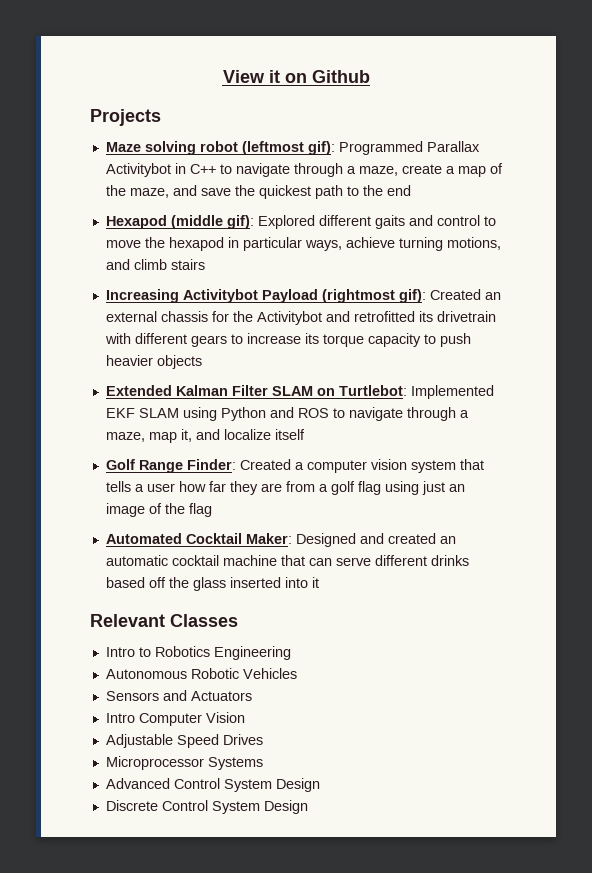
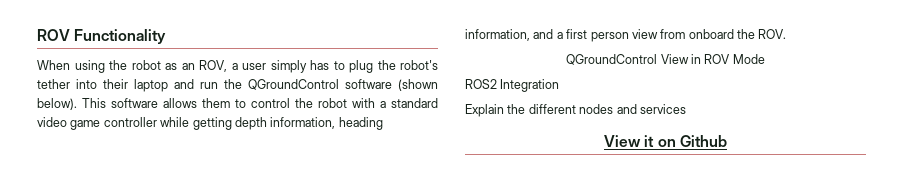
[222,70,370,83] [90,109,161,126] [105,141,480,155] [105,163,503,177] [105,185,411,199] [105,215,496,229] [105,237,501,251] [105,259,205,270] [105,289,501,303] [105,311,496,325] [104,333,471,347] [105,355,202,369] [105,385,494,399] [105,407,469,421] [105,429,305,443] [105,459,484,473] [105,481,465,495] [105,503,212,517] [105,533,456,547] [105,555,469,566] [105,577,319,591] [90,614,238,627] [105,646,291,660] [105,668,297,679] [105,690,252,701] [105,712,245,726] [105,734,263,748] [105,756,263,770] [105,778,320,792] [105,800,308,814] View it on Github // Projects // Maze solving robot (leftmost gif): Programmed Parallax Activitybot in C++ to navigate through a maze, create a map of the maze, and save the quickest path to the end // Hexapod (middle gif): Explored different gaits and control to move the hexapod in particular ways, achieve turning motions, and climb stairs // Increasing Activitybot Payload (rightmost gif): Created an external chassis for the Activitybot and retrofitted its drivetrain with different gears to increase its torque capacity to push heavier objects // Extended Kalman Filter SLAM on Turtlebot: Implemented EKF SLAM using Python and ROS to navigate through a maze, map it, and localize itself // Golf Range Finder: Created a computer vision system that tells a user how far they are from a golf flag using just an image of the flag // Automated Cocktail Maker: Designed and created an automatic cocktail machine that can serve different drinks based off the glass inserted into it // Relevant Classes // Intro to Robotics Engineering // Autonomous Robotic Vehicles // Sensors and Actuators // Intro Computer Vision // Adjustable Speed Drives // Microprocessor Systems // Advanced Control System Design // Discrete Control System Design -> [37,29,167,44] [37,60,438,73] [37,79,438,92] [37,98,438,110] [37,117,383,130] [465,29,787,42] [566,54,765,65] [465,79,560,92] [465,104,686,117] [604,135,727,147] ROV Functionality // When using the robot as an ROV, a user simply has to plug the robot's tether into their laptop and run the QGroundControl software (shown below). This software allows them to control the robot with a standard video game controller while getting depth information, heading information, and a first person view from onboard the ROV. // QGroundControl View in ROV Mode // ROS2 Integration // Explain the different nodes and services // View it on Github

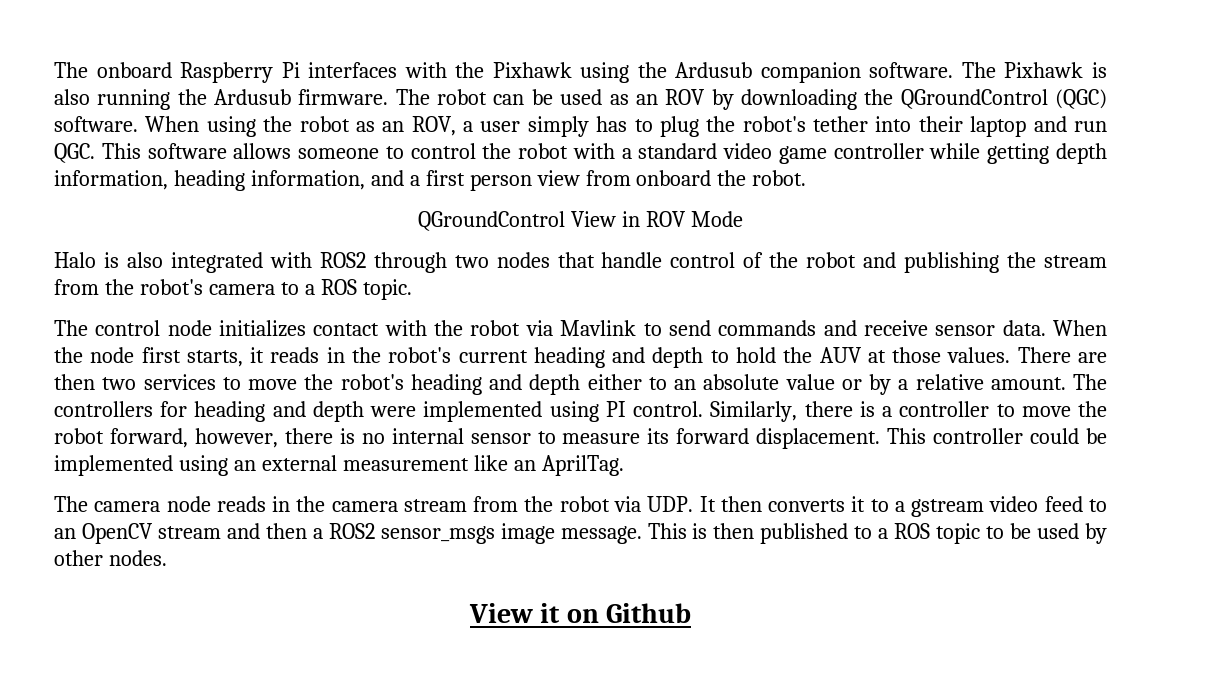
[37,29,167,44] ROV Functionality // -> [54,62,1107,83] [54,89,1108,110] [54,116,138,132] The onboard Raspberry Pi interfaces with the Pixhawk using the Ardusub companion software. The Pixhawk is also running the Ardusub firmware. The robot can be used as an ROV by downloading the QGroundControl (QGC) software.
[224,79,438,91] [37,98,77,110] the QGroundControl software (shown below). -> [54,143,95,163] QGC.
[202,98,230,108] them -> [298,148,380,159] someone
[758,29,787,39] ROV. -> [752,170,807,186] robot.
[465,79,560,92] [465,104,686,117] ROS2 Integration // Explain the different nodes and services -> [54,252,1108,273] [54,279,412,300] [54,320,1108,337] [54,347,1108,368] [54,374,1107,395] [54,401,1108,422] [54,428,1107,449] [54,455,624,476] [54,496,1107,517] [54,523,1108,544] [54,550,167,566] Halo is also integrated with ROS2 through two nodes that handle control of the robot and publishing the stream from the robot's camera to a ROS topic. // The control node initializes contact with the robot via Mavlink to send commands and receive sensor data. When the node first starts, it reads in the robot's current heading and depth to hold the AUV at those values. There are then two services to move the robot's heading and depth either to an absolute value or by a relative amount. The controllers for heading and depth were implemented using PI control. Similarly, there is a controller to move the robot forward, however, there is no internal sensor to measure its forward displacement. This controller could be implemented using an external measurement like an AprilTag. // The camera node reads in the camera stream from the robot via UDP. It then converts it to a gstream video feed to an OpenCV stream and then a ROS2 sensor_msgs image message. This is then published to a ROS topic to be used by other nodes.

